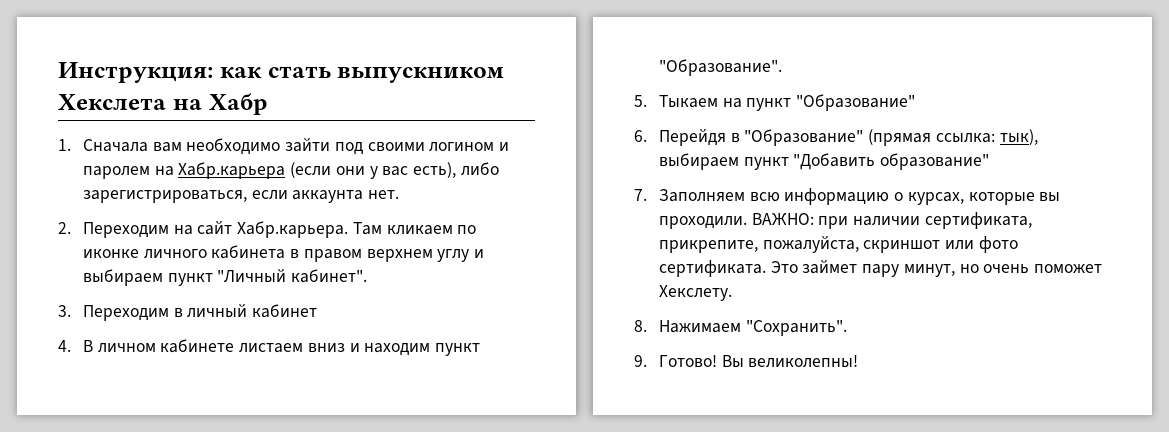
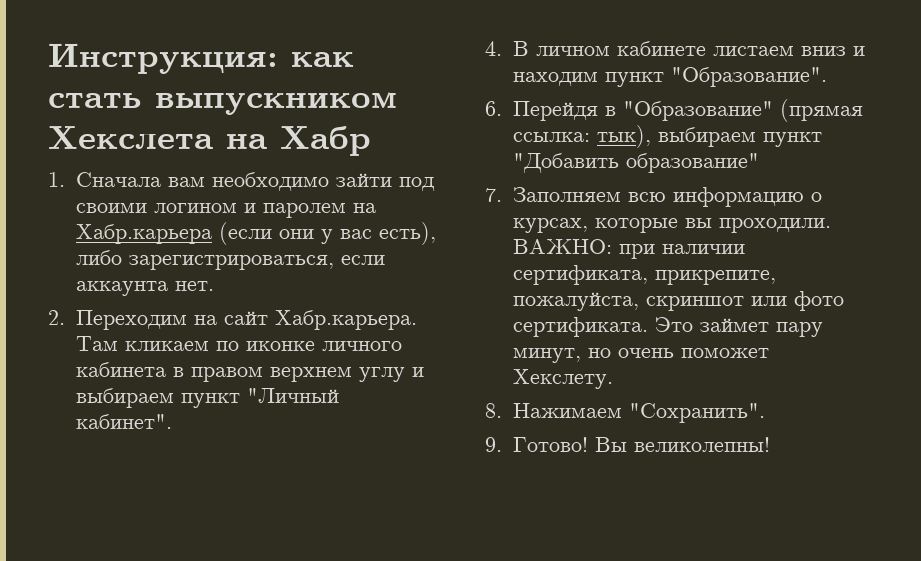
[58,304,318,321] // 3. Переходим в личный кабинет -> (172, 421) none
[634,94,916,111] // 5. Тыкаем на пункт "Образование" -> (827, 77) none

